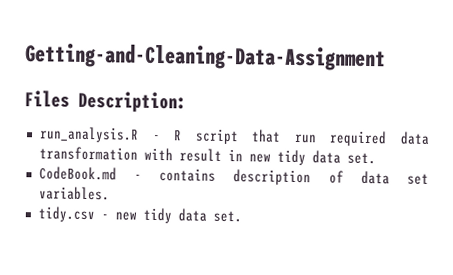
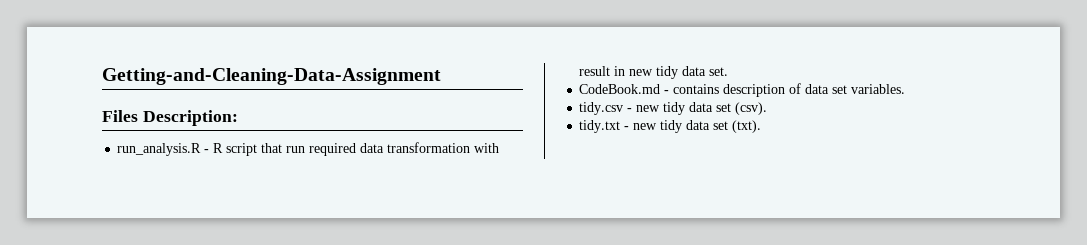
[212,210,242,223] set. -> [716,102,768,115] [579,120,762,133] set (csv). // tidy.txt - new tidy data set (txt).

